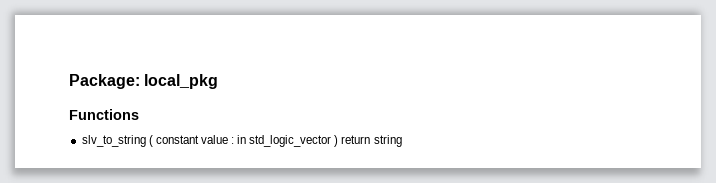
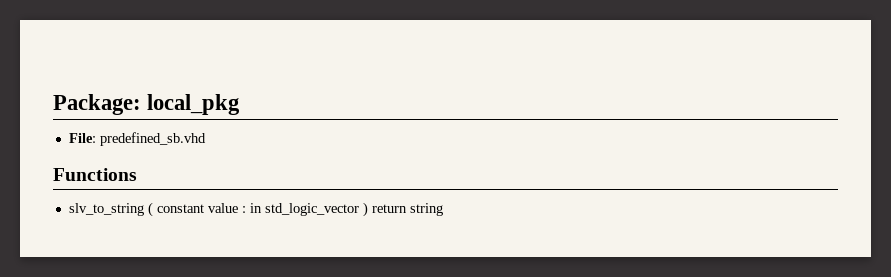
(219, 81) none -> [68,132,206,146] // File: predefined_sb.vhd

